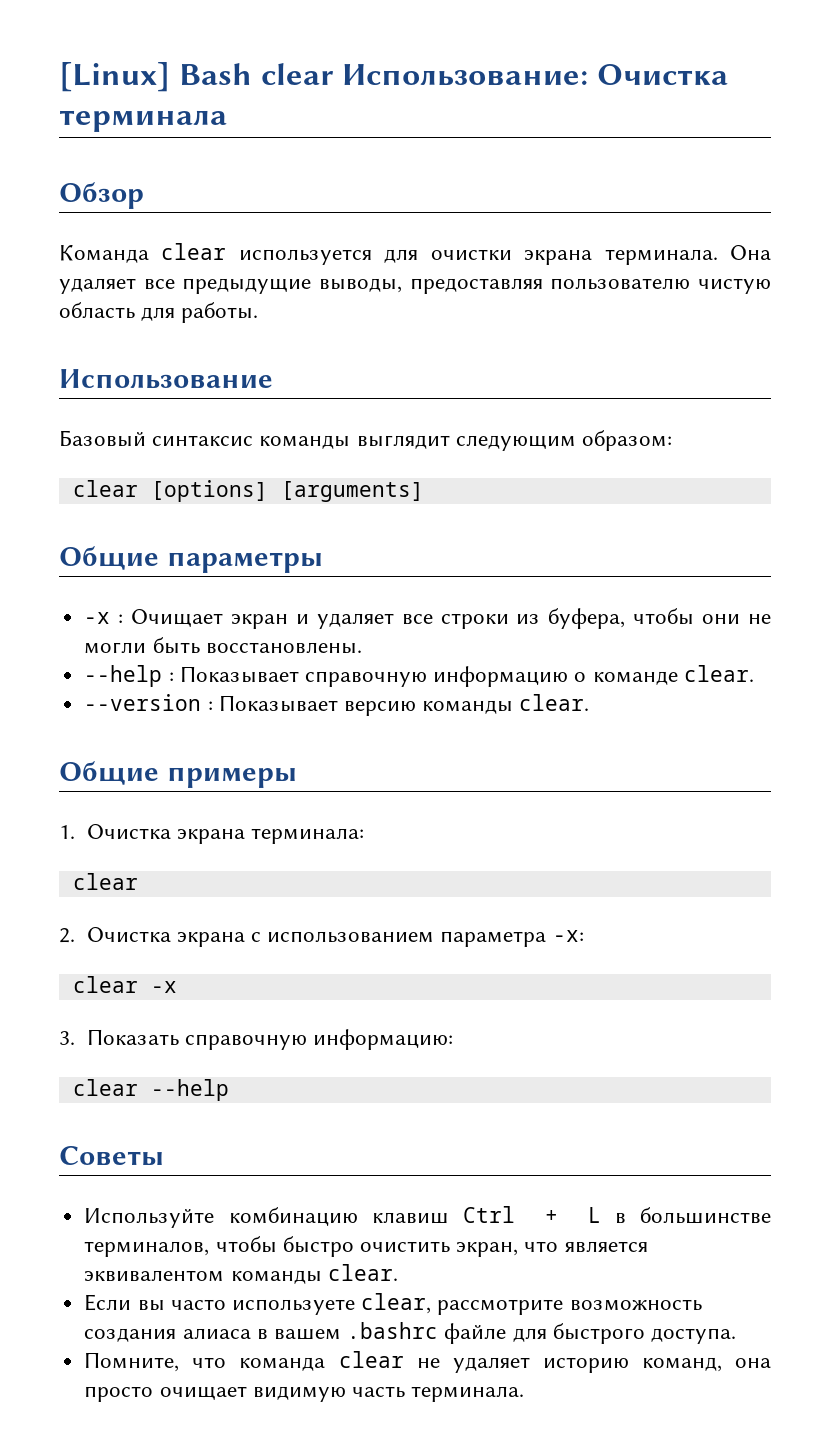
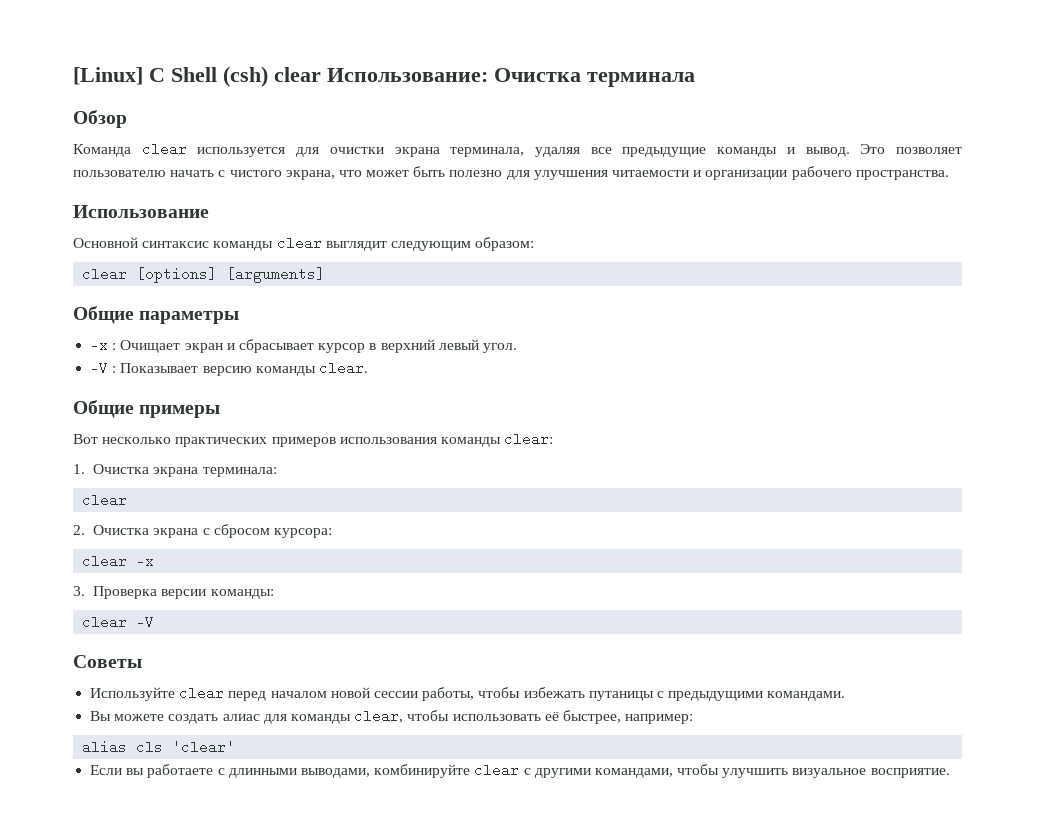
[178,63,252,85] Bash -> [149,66,268,87] C Shell (csh)
[604,245,772,265] [59,278,771,294] [59,302,259,323] терминала. Она удаляет все предыдущие выводы, предоставляя пользователю чистую область для работы. -> [450,144,962,157] [73,166,949,180] терминала, удаляя все предыдущие команды и вывод. Это позволяет пользователю начать с чистого экрана, что может быть полезно для улучшения читаемости и организации рабочего пространства.
[59,430,146,447] Базовый -> [73,237,138,248] Основной
(351, 442) none -> [276,236,322,250] clear
[316,608,771,629] [84,637,362,654] [84,665,754,687] [84,694,202,711] удаляет все строки из буфера, чтобы они не могли быть восстановлены. // --help : Показывает справочную информацию о команде clear. // --version -> [238,339,517,353] [90,361,109,375] сбрасывает курсор в верхний левый угол. // -V
(297, 777) none -> [73,432,554,447] // Вот несколько практических примеров использования команды clear:
[267,930,584,947] использованием параметра -x: -> [213,524,332,538] сбросом курсора:
[86,1029,453,1050] [72,1079,229,1101] Показать справочную информацию: // clear --help -> [93,586,274,599] [82,615,155,629] Проверка версии команды: // clear -V
[228,1206,772,1226] [84,1236,648,1257] [84,1264,398,1284] [84,1293,702,1315] [84,1322,736,1344] [84,1351,771,1373] [84,1386,525,1402] комбинацию клавиш Ctrl + L в большинстве терминалов, чтобы быстро очистить экран, что является эквивалентом команды clear. // Если вы часто используете clear, рассмотрите возможность создания алиаса в вашем .bashrc файле для быстрого доступа. // Помните, что команда clear не удаляет историю команд, она просто очищает видимую часть терминала. -> [179,686,846,701] [90,709,694,724] [82,740,236,754] [90,763,950,778] clear перед началом новой сессии работы, чтобы избежать путаницы с предыдущими командами. // Вы можете создать алиас для команды clear, чтобы использовать её быстрее, например: // alias cls 'clear' // Если вы работаете с длинными выводами, комбинируйте clear с другими командами, чтобы улучшить визуальное восприятие.

